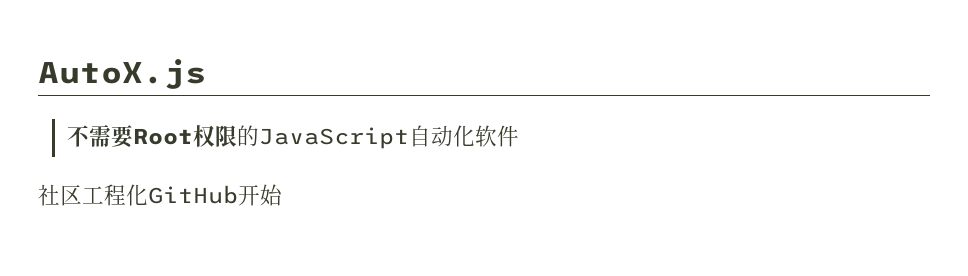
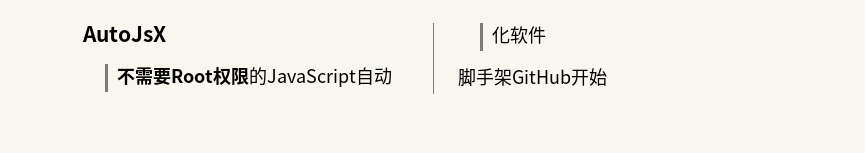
[38,59,206,89] AutoX.js -> [82,26,166,42] AutoJsX
[38,184,148,206] 社区工程化 -> [458,68,512,87] 脚手架

